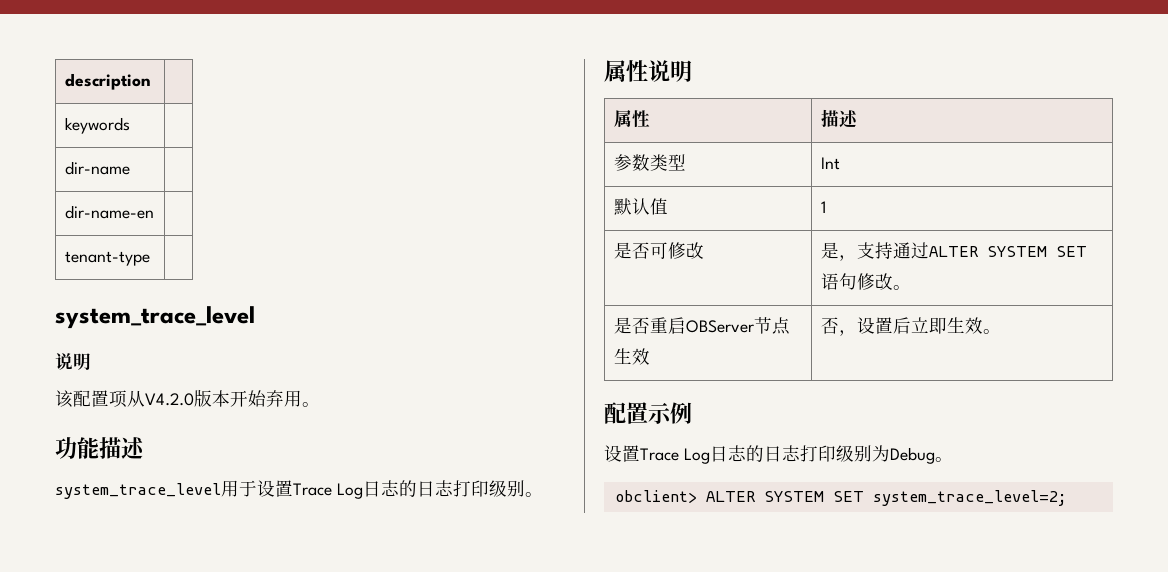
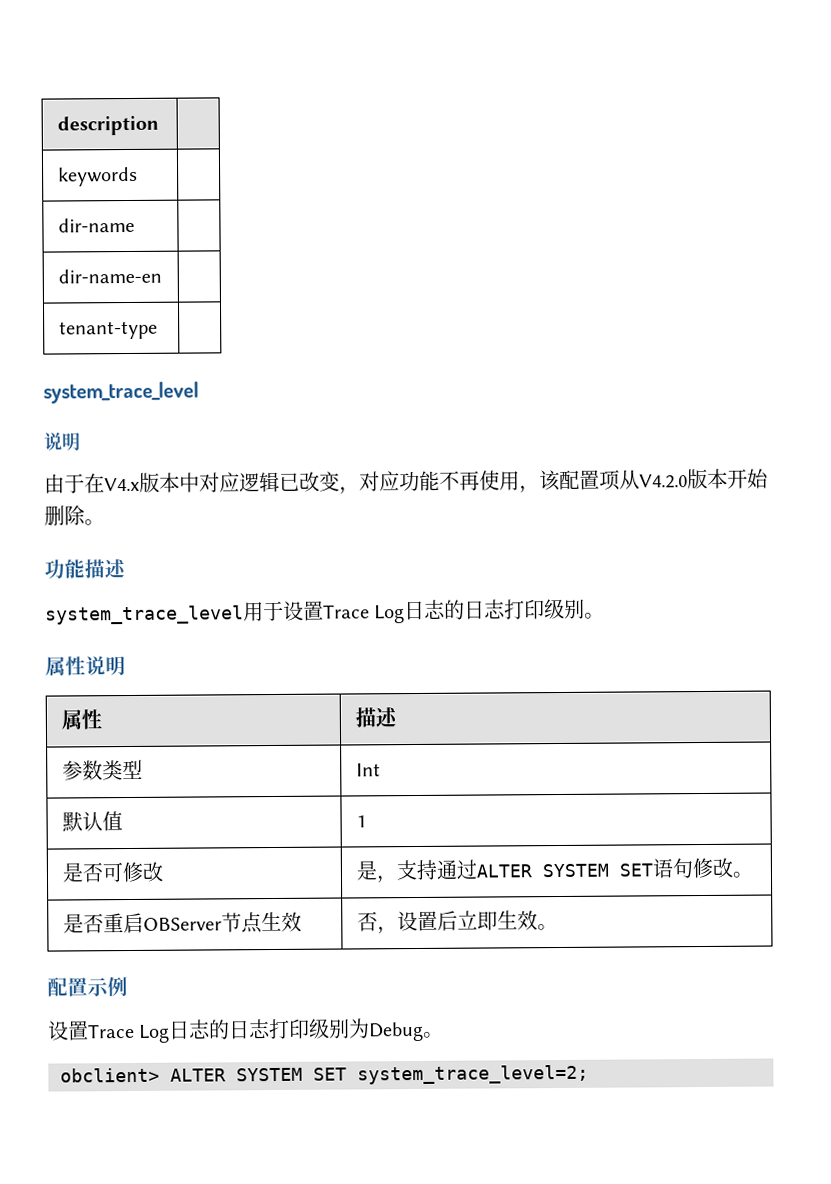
(91, 361) none -> [44,470,540,495] 由于在V4.x版本中对应逻辑已改变，对应功能不再使用，
[266,390,302,407] 弃用 -> [44,505,86,526] 删除

